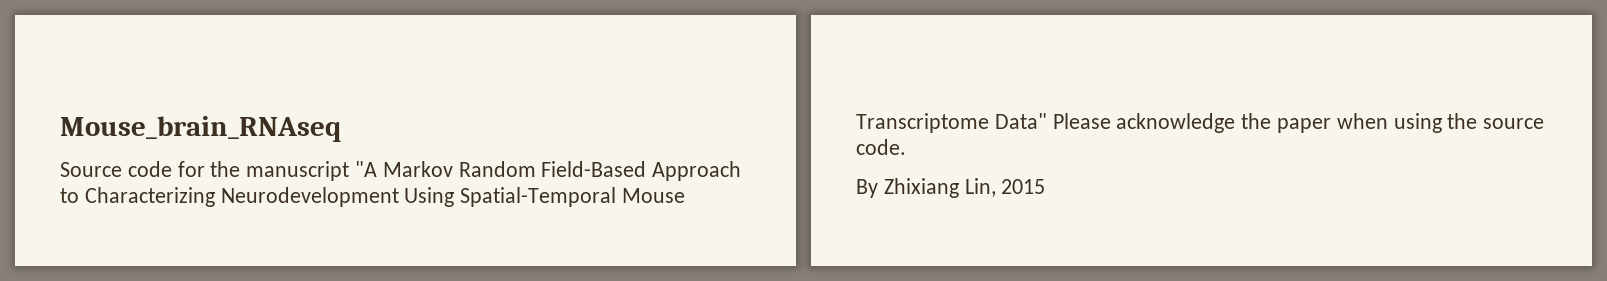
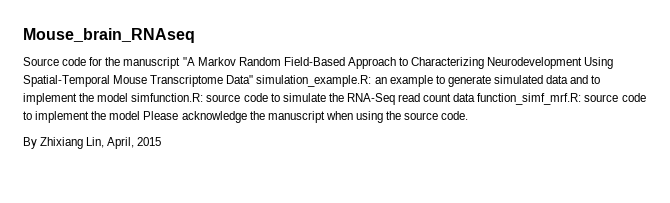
(1047, 121) none -> [256,75,601,87] [23,93,646,105] [23,111,141,123] simulation_example.R: an example to generate simulated data and to implement the model simfunction.R: source code to simulate the RNA-Seq read count data function_simf_mrf.R: source code to implement the model
[1277,118,1332,133] paper -> [267,111,325,123] manuscript
(996, 187) none -> [107,137,135,149] April,

